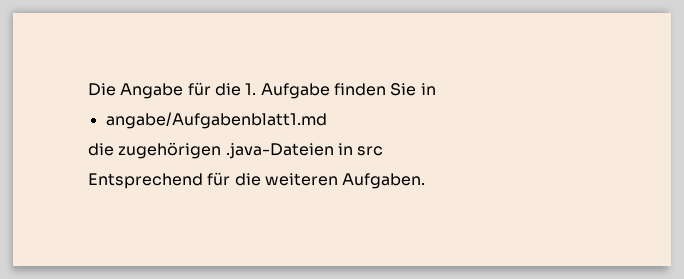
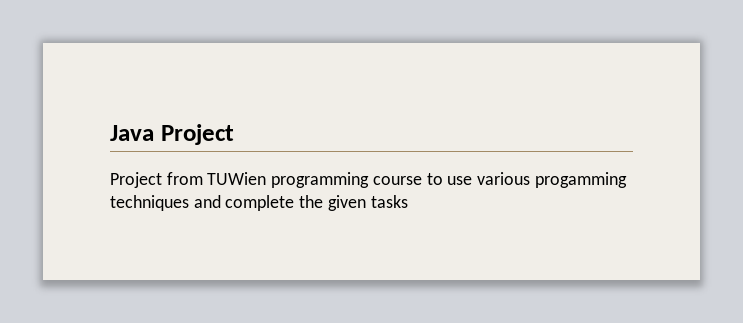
[88,82,436,99] [105,112,327,129] [88,142,384,159] [88,172,426,189] Die Angabe für die 1. Aufgabe finden Sie in // angabe/Aufgabenblatt1.md // die zugehörigen .java-Dateien in src // Entsprechend für die weiteren Aufgaben. -> [110,124,234,145] [110,172,627,188] [110,195,408,211] Java Project // Project from TUWien programming course to use various progamming techniques and complete the given tasks

